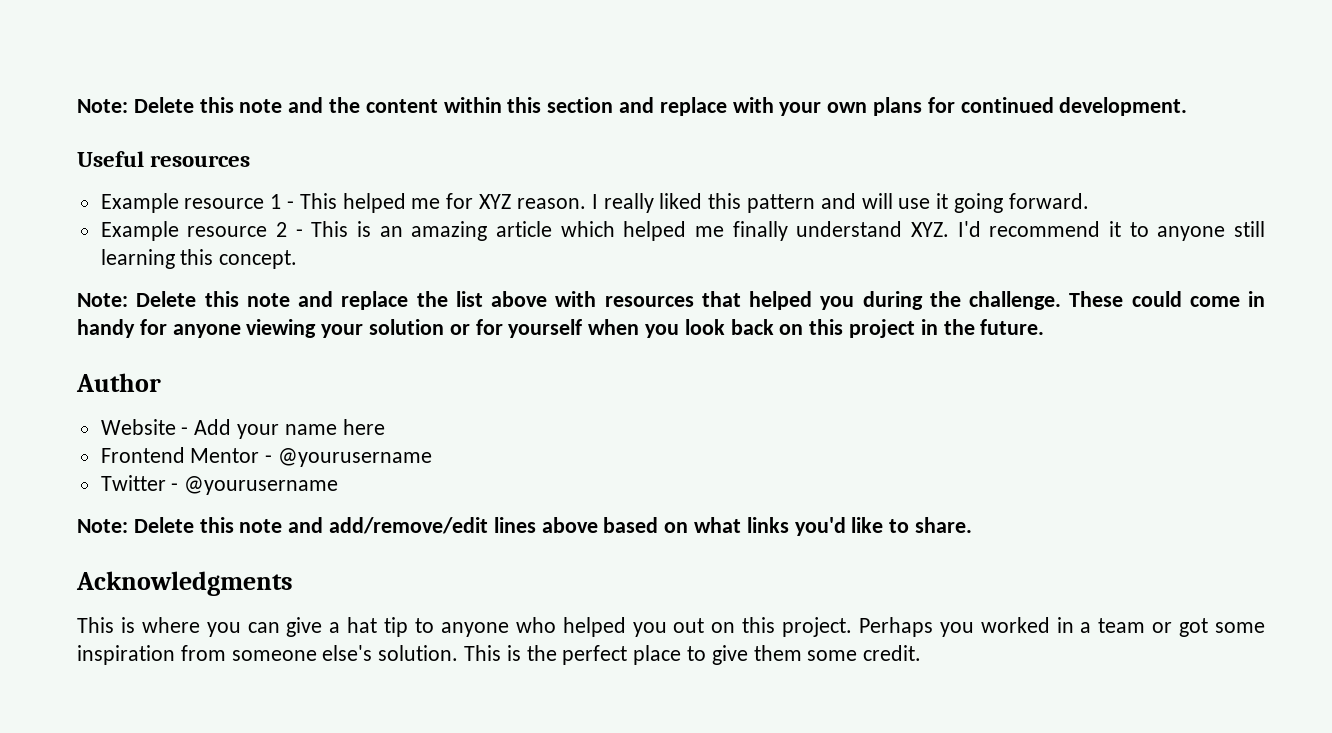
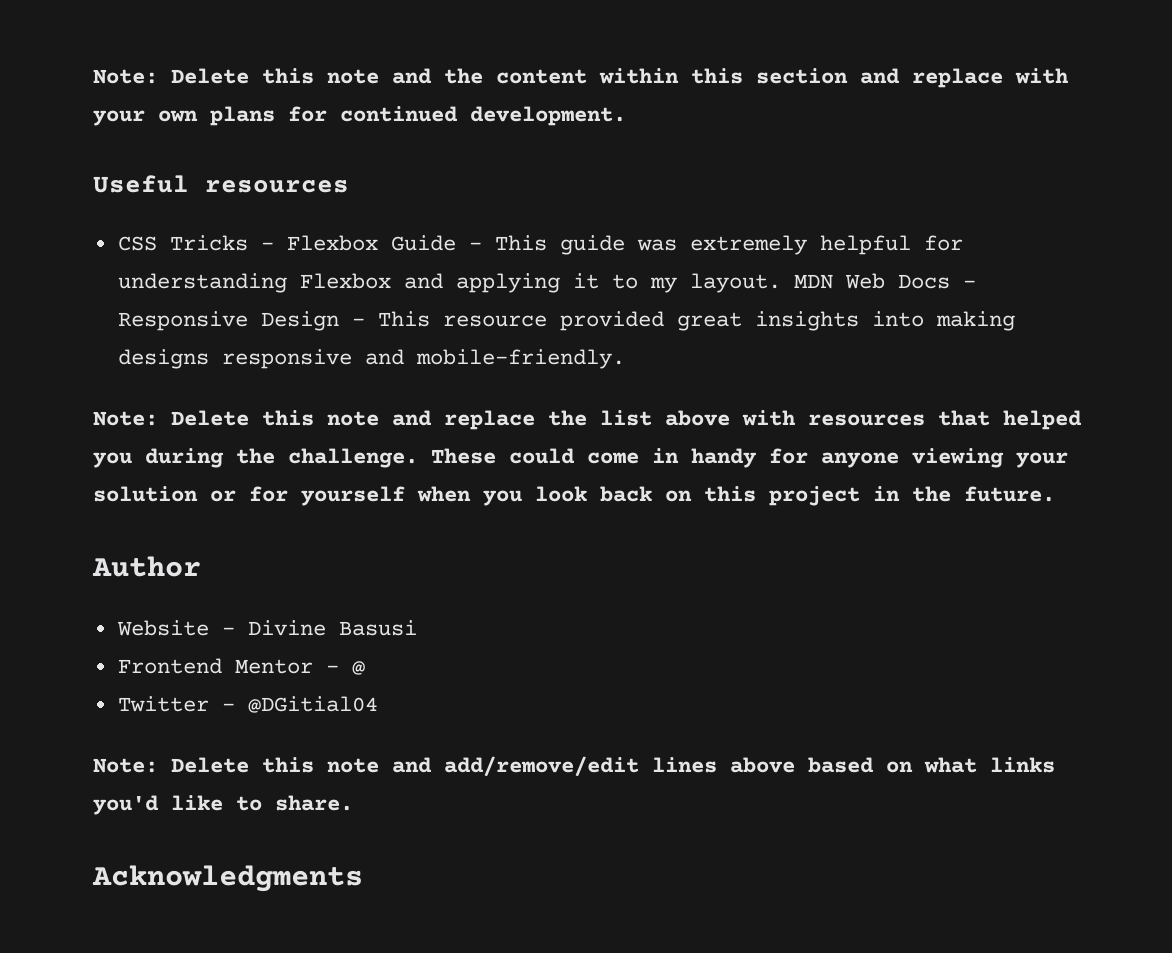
[100,193,1089,213] [100,221,1266,241] [100,249,298,269] Example resource 1 - This helped me for XYZ reason. I really liked this pattern and will use it going forward. // Example resource 2 - This is an amazing article which helped me finally understand XYZ. I'd recommend it to anyone still learning this concept. -> [117,235,963,255] [117,273,976,293] [117,311,1015,331] [117,349,625,369] CSS Tricks - Flexbox Guide - This guide was extremely helpful for understanding Flexbox and applying it to my layout. MDN Web Docs - Responsive Design - This resource provided great insights into making designs responsive and mobile-friendly.
[194,419,385,439] Add your name here -> [247,620,417,636] Divine Basusi
[278,448,433,467] @yourusername -> [351,661,365,675] @
[184,476,339,495] @yourusername -> [247,696,378,713] @DGitial04
[77,617,1265,637] [77,645,922,665] // This is where you can give a hat tip to anyone who helped you out on this project. Perhaps you worked in a team or got some inspiration from someone else's solution. This is the perfect place to give them some credit. -> (363, 878) none

